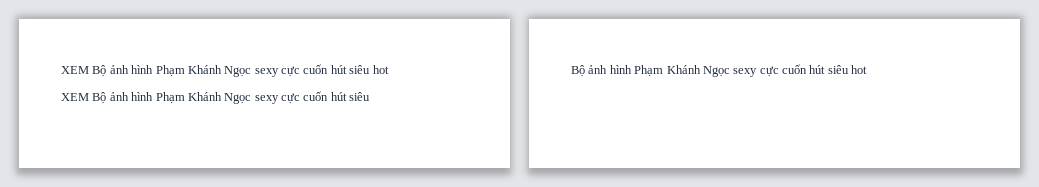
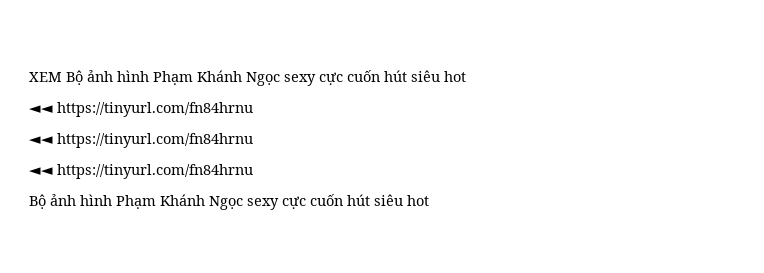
[61,91,371,104] XEM Bộ ảnh hình Phạm Khánh Ngọc sexy cực cuốn hút siêu -> [29,102,253,117] [29,133,253,148] [29,164,253,179] ◄◄ https://tinyurl.com/fn84hrnu // ◄◄ https://tinyurl.com/fn84hrnu // ◄◄ https://tinyurl.com/fn84hrnu

